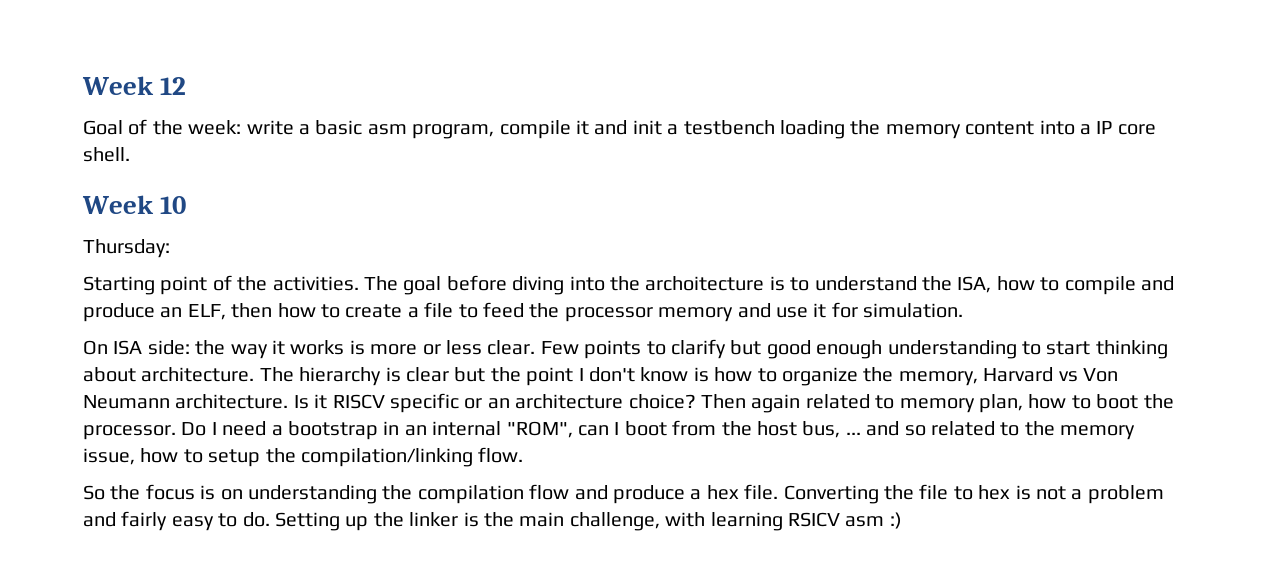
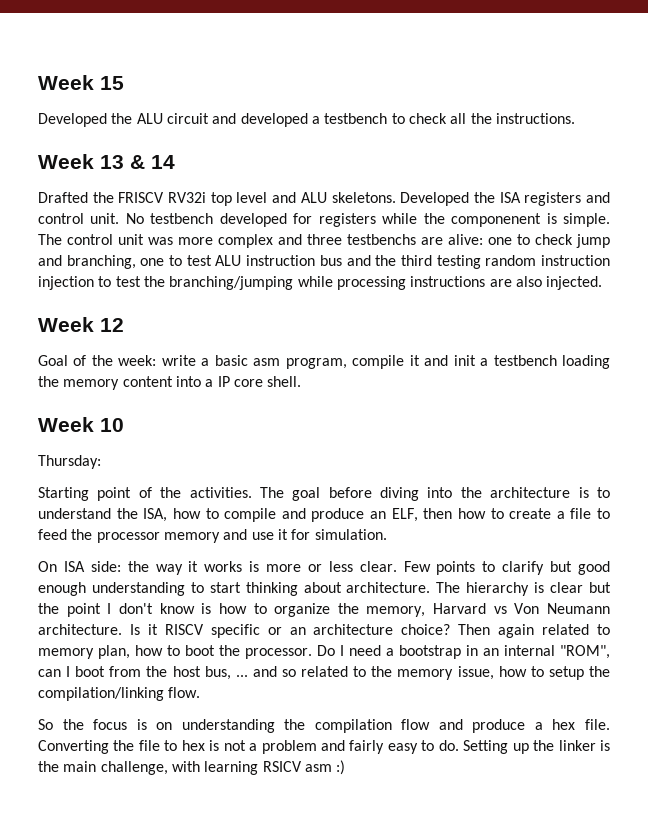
[82,76,154,95] Week -> [38,75,124,90] [38,113,575,127] [38,154,175,169] [38,192,610,206] [38,213,610,227] [38,234,610,248] [38,255,610,269] [38,276,603,290] [38,317,94,332] Week 15 // Developed the ALU circuit and developed a testbench to check all the instructions. // Week 13 & 14 // Drafted the FRISCV RV32i top level and ALU skeletons. Developed the ISA registers and control unit. No testbench developed for registers while the componenent is simple. The control unit was more complex and three testbenchs are alive: one to check jump and branching, one to test ALU instruction bus and the third testing random instruction injection to test the branching/jumping while processing instructions are also injected. // Week
[645,276,765,291] archoitecture -> [490,487,571,498] architecture

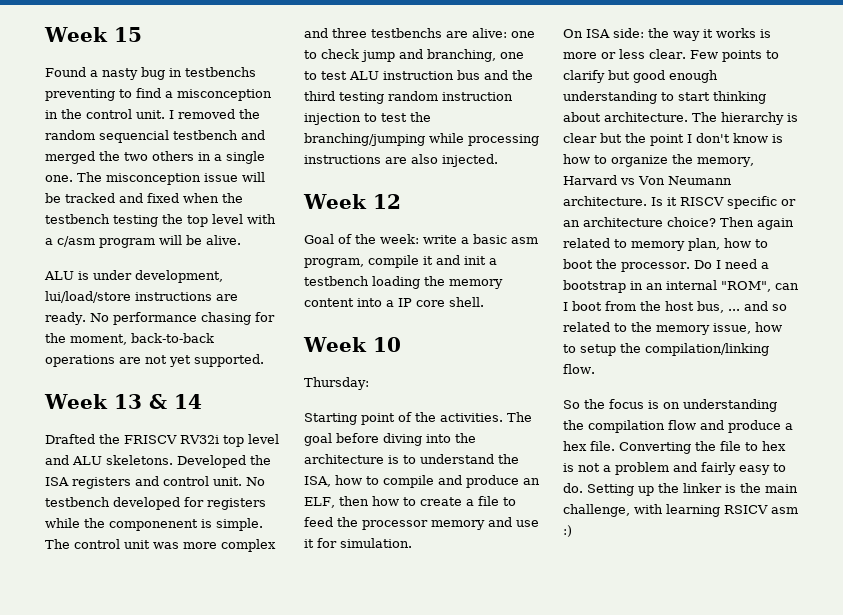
[38,113,575,127] Developed the ALU circuit and developed a testbench to check all the instructions. -> [45,67,256,80] [45,88,272,101] [45,109,260,119] [45,130,265,143] [45,151,265,164] [45,172,265,185] [45,193,243,203] [45,214,276,227] [45,235,241,248] [44,270,223,283] [45,291,238,303] [45,312,275,325] [45,333,214,345] [45,354,264,367] Found a nasty bug in testbenchs preventing to find a misconception in the control unit. I removed the random sequencial testbench and merged the two others in a single one. The misconception issue will be tracked and fixed when the testbench testing the top level with a c/asm program will be alive. // ALU is under development, lui/load/store instructions are ready. No performance chasing for the moment, back-to-back operations are not yet supported.

